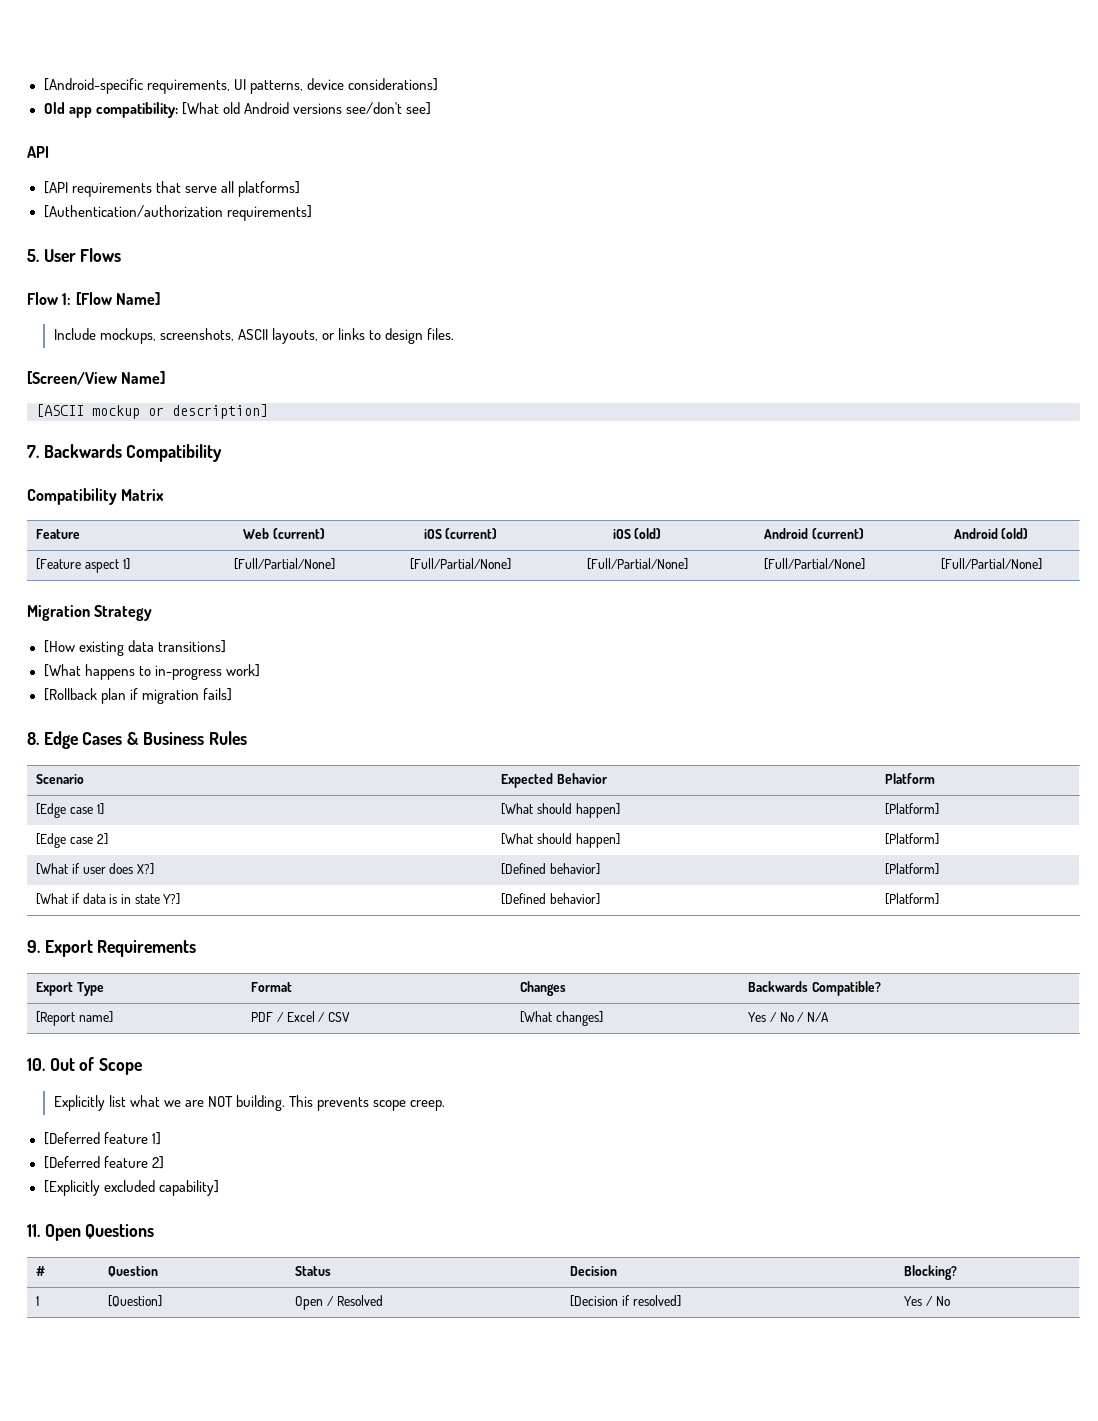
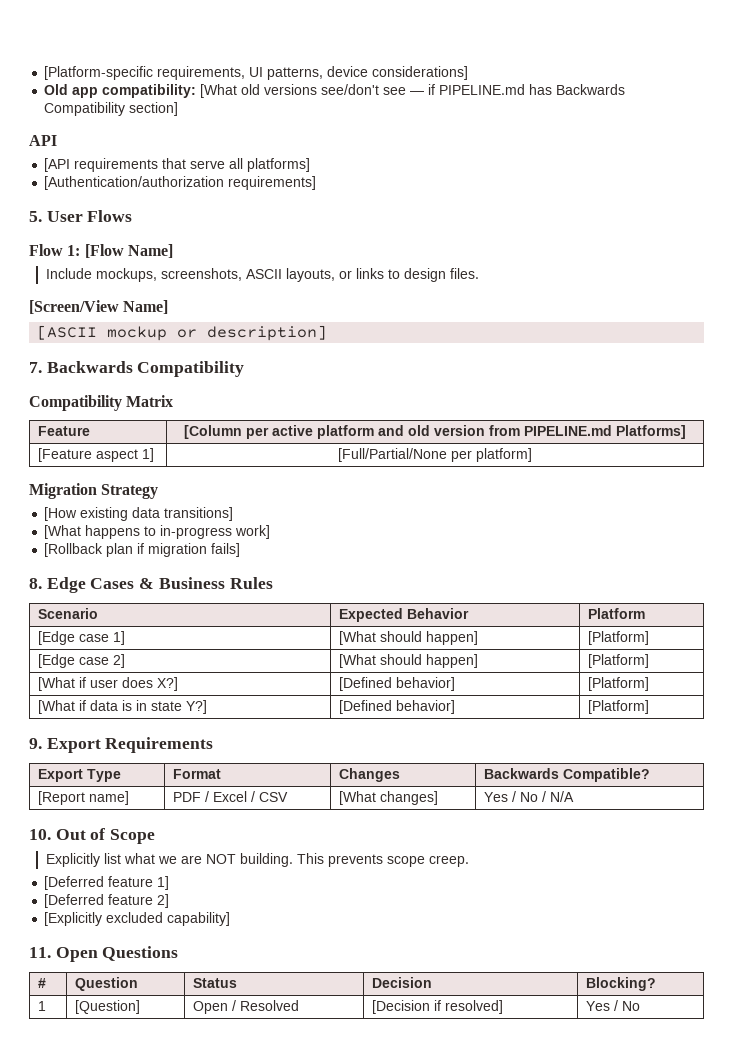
[43,78,143,94] [Android-specific -> [44,66,154,80] [Platform-specific
[243,102,289,114] Android -> (261, 89) none
[405,102,431,115] see] -> [383,84,626,95] [44,102,179,116] see — if PIPELINE.md has Backwards Compatibility section]
[243,528,325,539] [423,528,498,539] [612,528,662,539] [764,528,864,539] [953,528,1029,539] [36,558,130,573] [233,558,335,570] [410,558,512,570] [586,558,688,570] [763,558,865,570] [940,558,1042,570] Web (current) | iOS (current) | iOS (old) | Android (current) | Android (old) // [Feature aspect 1] | [Full/Partial/None] | [Full/Partial/None] | [Full/Partial/None] | [Full/Partial/None] | [Full/Partial/None] -> [184,425,686,439] [37,448,154,462] [338,448,532,462] [Column per active platform and old version from PIPELINE.md Platforms] // [Feature aspect 1] | [Full/Partial/None per platform]

